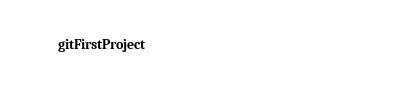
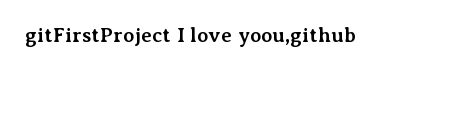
(146, 45) none -> [176,27,356,47] I love yoou,github

